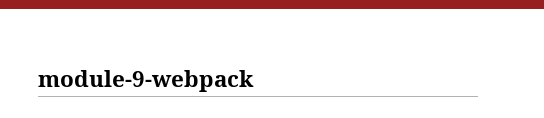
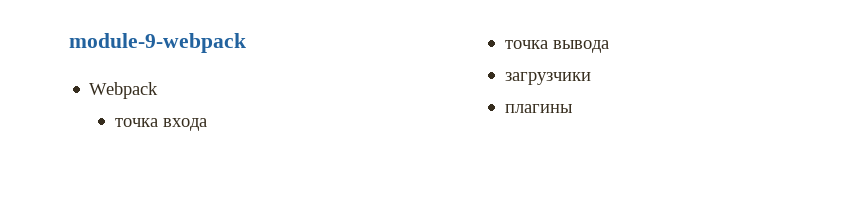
(254, 81) none -> [89,82,159,99] [114,118,207,131] [504,40,609,53] [504,72,591,85] [504,104,572,113] // Webpack // точка входа // точка вывода // загрузчики // плагины

